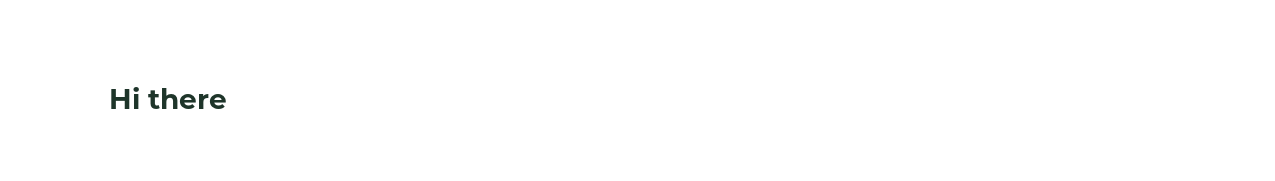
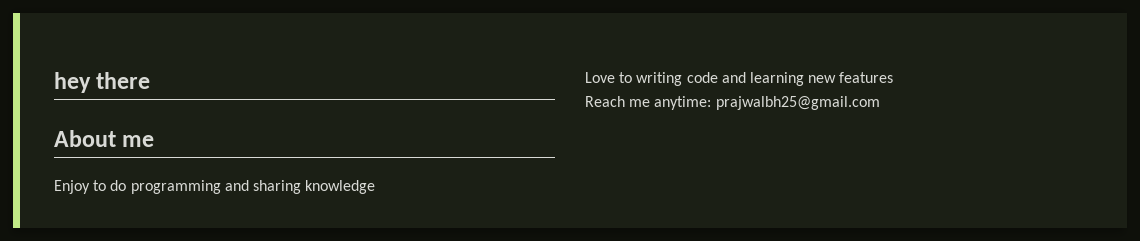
[109,87,140,109] Hi -> [54,72,91,93] hey
(227, 98) none -> [54,130,155,147] [54,180,376,194] [585,72,894,86] [585,96,880,110] // About me // Enjoy to do programming and sharing knowledge // Love to writing code and learning new features // Reach me anytime: prajwalbh25@gmail.com

